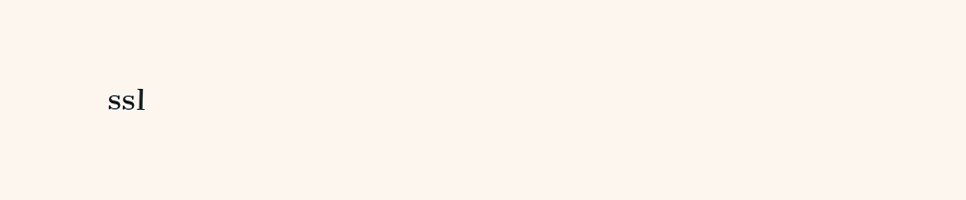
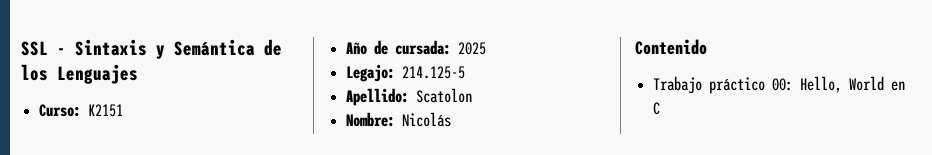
[107,88,147,110] ssl -> [21,39,282,59] [21,64,138,84] [39,104,124,117] [346,40,487,55] [346,64,466,82] [346,88,473,106] [346,112,452,127] [635,39,707,55] [653,76,906,94] [653,102,661,115] SSL - Sintaxis y Semántica de los Lenguajes // Curso: K2151 // Año de cursada: 2025 // Legajo: 214.125-5 // Apellido: Scatolon // Nombre: Nicolás // Contenido // Trabajo práctico 00: Hello, World en C

